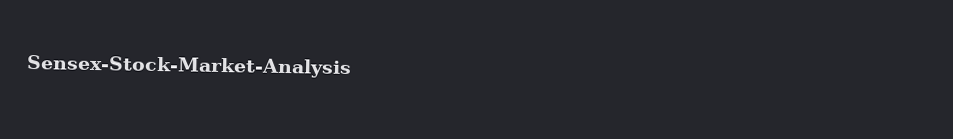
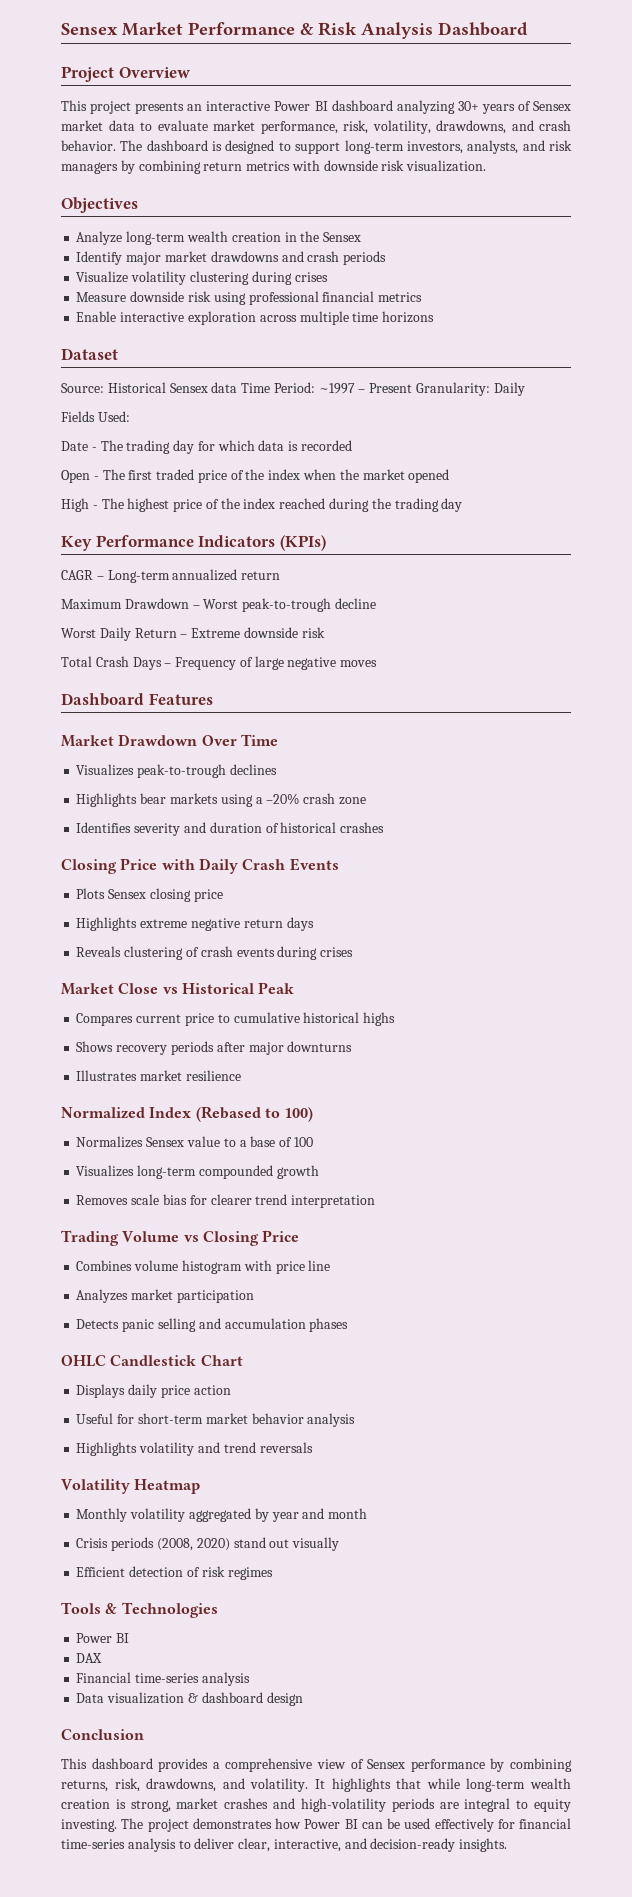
[26,54,352,79] Sensex-Stock-Market-Analysis -> [61,22,528,39] [61,66,191,82] [61,100,571,114] [61,120,571,134] [61,140,572,154] [61,160,487,174] [61,197,138,213] [76,231,362,245] [76,251,387,265] [76,271,328,285] [76,291,423,305] [76,311,435,325] [61,348,118,360] [61,382,525,396] [61,411,130,422] [61,440,353,454] [61,469,450,483] [61,498,463,512] [61,535,326,551] [61,569,281,583] [61,598,376,612] [61,627,325,641] [61,656,378,670] [61,693,213,706] [61,734,278,747] [76,764,277,778] [76,793,366,807] [76,822,385,836] [61,858,339,874] [76,888,223,902] [76,917,314,931] [76,946,354,960] [61,982,295,995] [76,1012,396,1026] [76,1041,353,1055] [76,1070,241,1081] [61,1106,314,1122] [76,1136,313,1148] [76,1165,319,1179] [76,1194,376,1208] [61,1230,300,1246] [76,1260,331,1274] [76,1289,254,1303] [76,1318,349,1332] [61,1355,243,1367] [76,1384,231,1398] [76,1413,356,1427] [76,1442,313,1456] [61,1479,201,1494] [76,1508,368,1522] [76,1537,340,1551] [76,1566,273,1580] [61,1602,218,1618] [76,1633,130,1643] [76,1653,103,1663] [76,1672,250,1686] [76,1692,303,1706] [61,1729,144,1740] [61,1758,573,1772] [61,1778,572,1792] [61,1798,571,1812] [61,1818,571,1832] [61,1838,508,1852] Sensex Market Performance & Risk Analysis Dashboard // Project Overview // This project presents an interactive Power BI dashboard analyzing 30+ years of Sensex market data to evaluate market performance, risk, volatility, drawdowns, and crash behavior. The dashboard is designed to support long-term investors, analysts, and risk managers by combining return metrics with downside risk visualization. // Objectives // Analyze long-term wealth creation in the Sensex // Identify major market drawdowns and crash periods // Visualize volatility clustering during crises // Measure downside risk using professional financial metrics // Enable interactive exploration across multiple time horizons // Dataset // Source: Historical Sensex data Time Period: ~1997 – Present Granularity: Daily // Fields Used: // Date - The trading day for which data is recorded // Open - The first traded price of the index when the market opened // High - The highest price of the index reached during the trading day // Key Performance Indicators (KPIs) // CAGR – Long-term annualized return // Maximum Drawdown – Worst peak-to-trough decline // Worst Daily Return – Extreme downside risk // Total Crash Days – Frequency of large negative moves // Dashboard Features // Market Drawdown Over Time // Visualizes peak-to-trough declines // Highlights bear markets using a –20% crash zone // Identifies severity and duration of historical crashes // Closing Price with Daily Crash Events // Plots Sensex closing price // Highlights extreme negative return days // Reveals clustering of crash events during crises // Market Close vs Historical Peak // Compares current price to cumulative historical highs // Shows recovery periods after major downturns // Illustrates market resilience // Normalized Index (Rebased to 100) // Normalizes Sensex value to a base of 100 // Visualizes long-term compounded growth // Removes scale bias for clearer trend interpretation // Trading Volume vs Closing Price // Combines volume histogram with price line // Analyzes market participation // Detects panic selling and accumulation phases // OHLC Candlestick Chart // Displays daily price action // Useful for short-term market behavior analysis // Highlights volatility and trend reversals // Volatility Heatmap // Monthly volatility aggregated by year and month // Crisis periods (2008, 2020) stand out visually // Efficient detection of risk regimes // Tools & Technologies // Power BI // DAX // Financial time-series analysis // Data visualization & dashboard design // Conclusion // This dashboard provides a comprehensive view of Sensex performance by combining returns, risk, drawdowns, and volatility. It highlights that while long-term wealth creation is strong, market crashes and high-volatility periods are integral to equity investing. The project demonstrates how Power BI can be used effectively for financial time-series analysis to deliver clear, interactive, and decision-ready insights.

